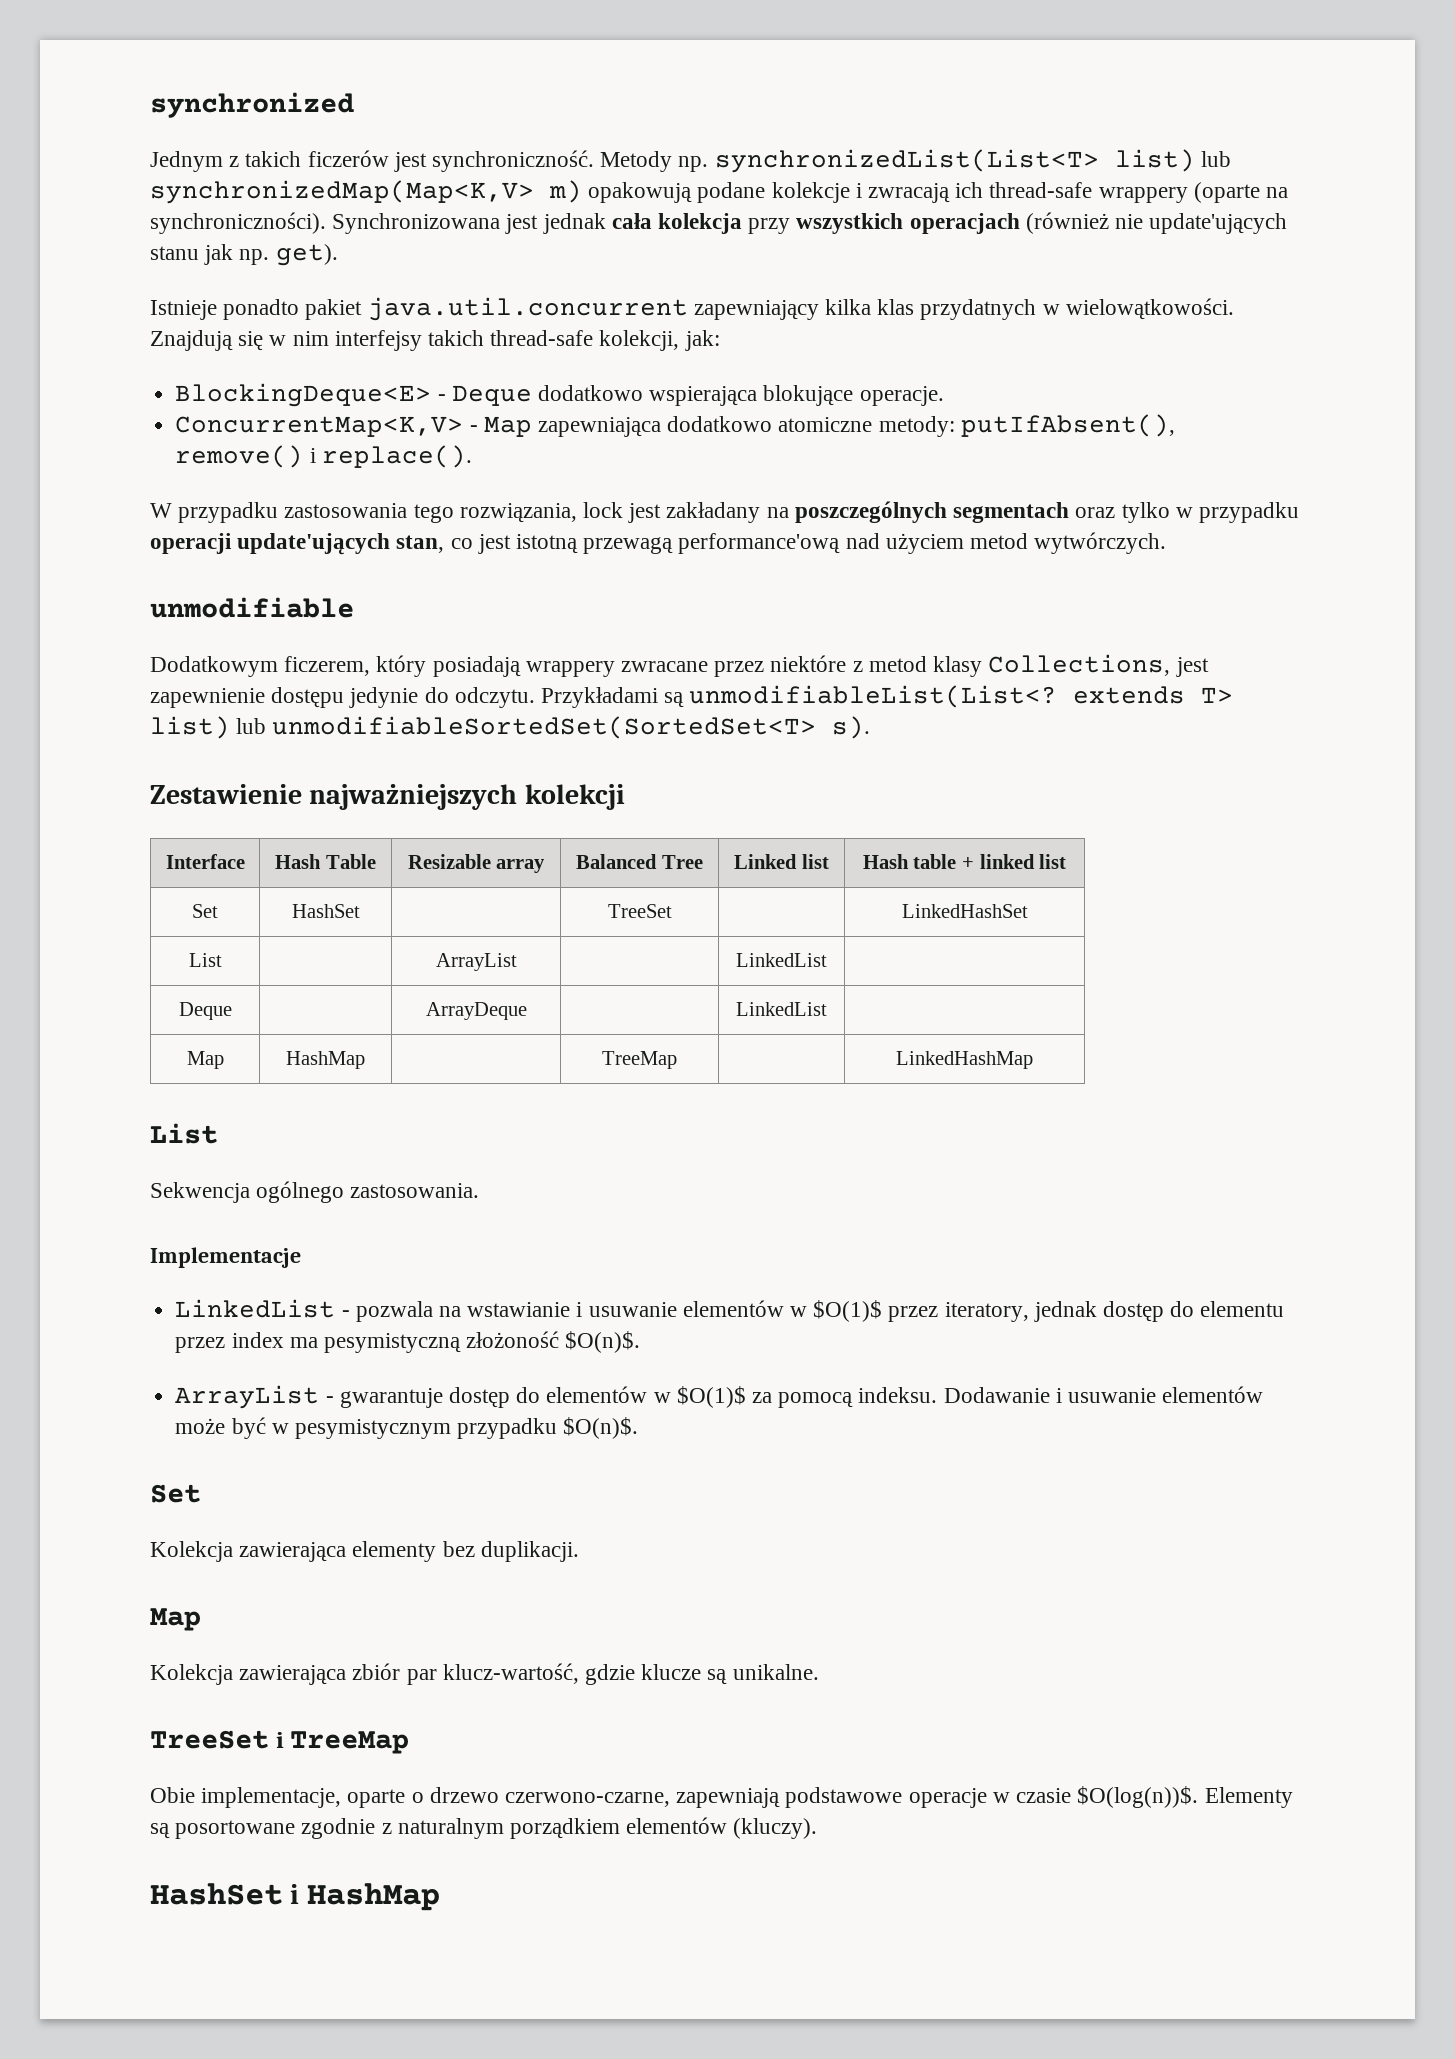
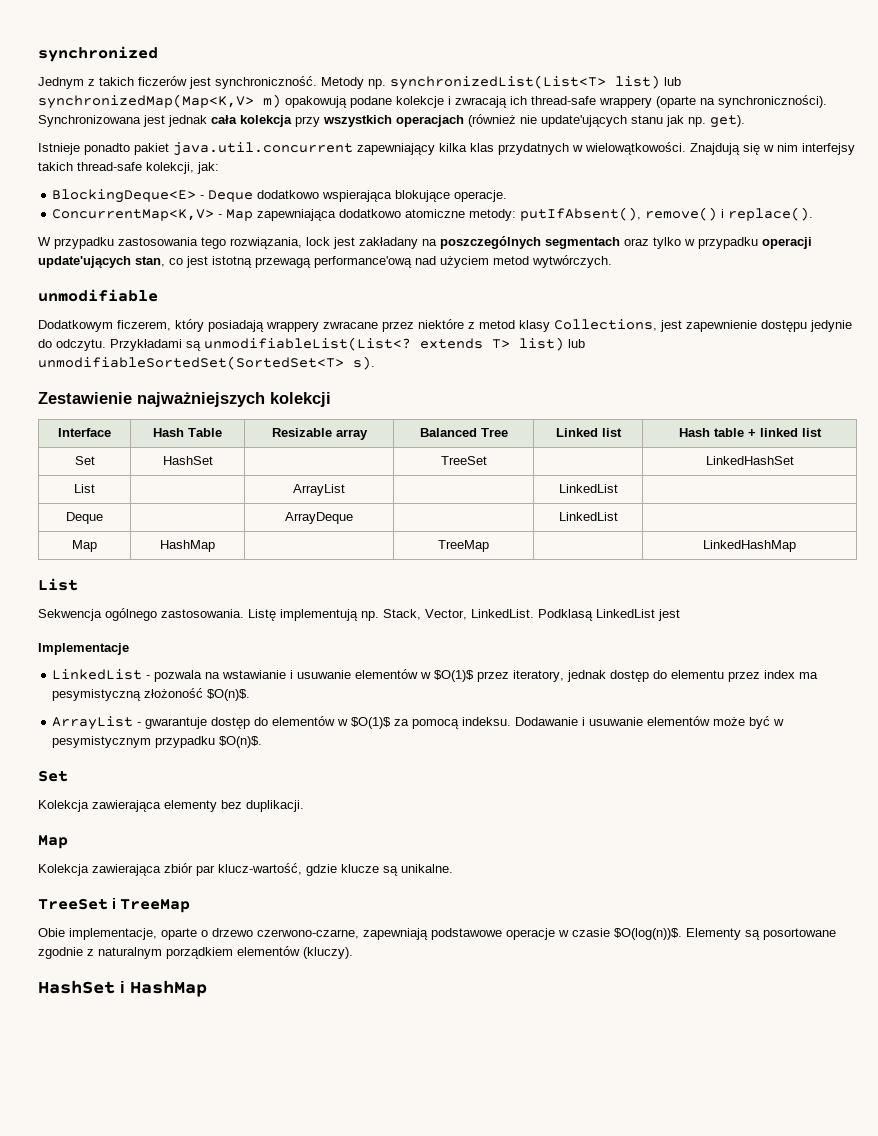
(480, 1190) none -> [248,609,680,621] Listę implementują np. Stack, Vector, LinkedList. Podklasą LinkedList jest

